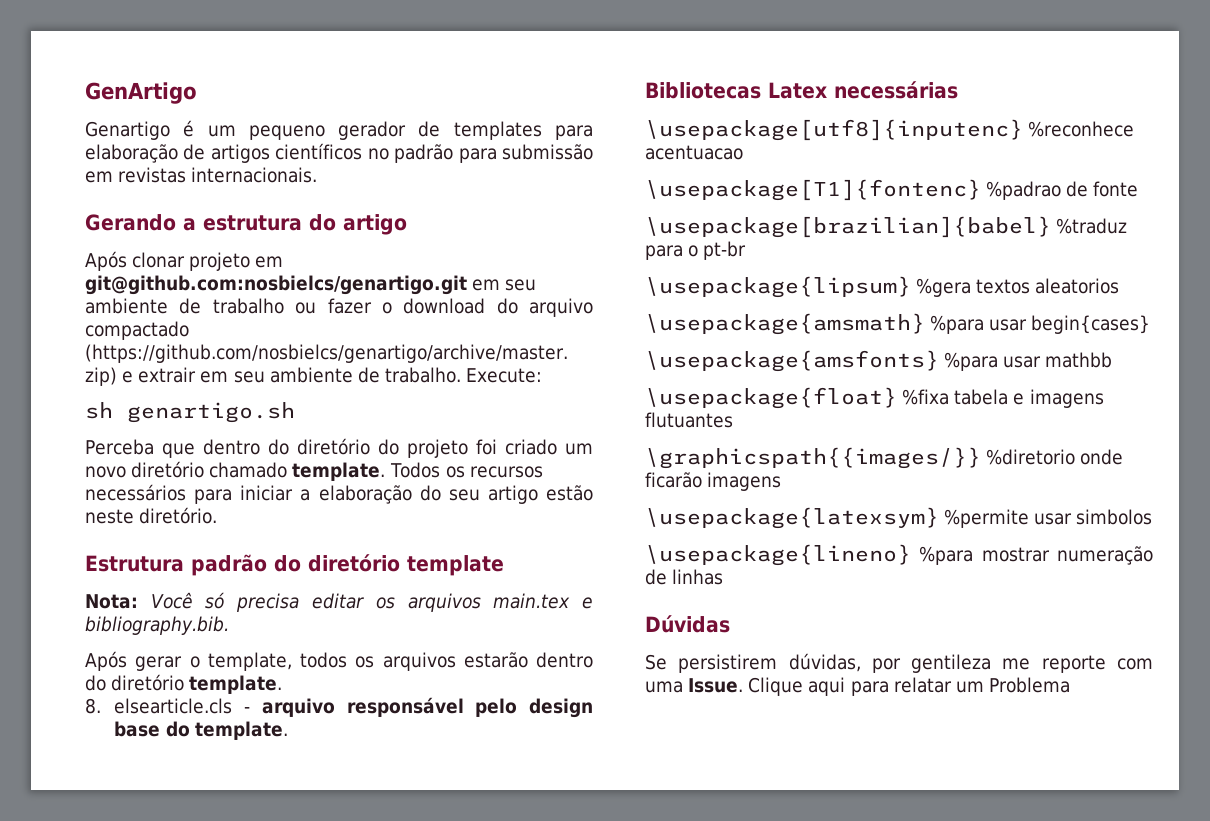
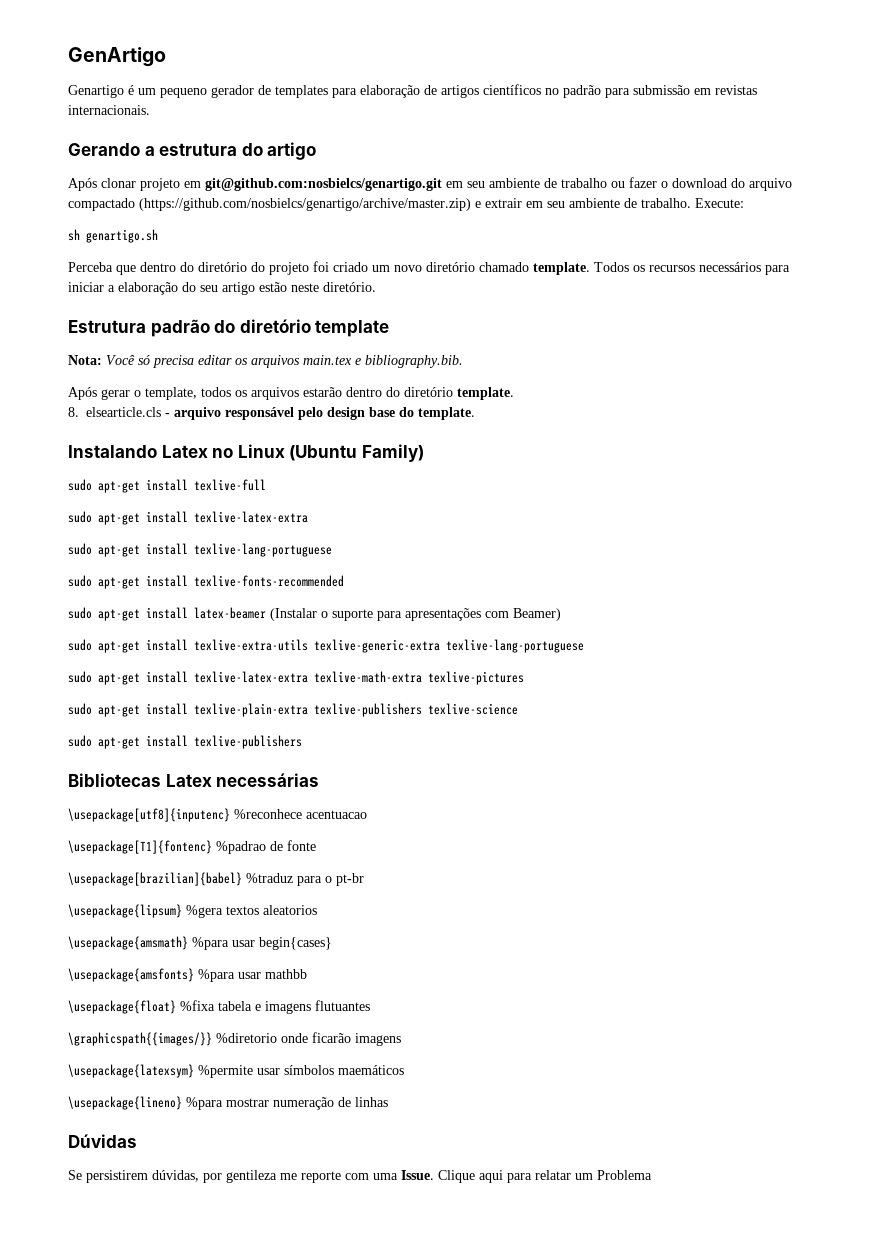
(288, 730) none -> [68,444,424,462] [68,479,266,493] [68,511,308,525] [68,543,332,557] [68,575,344,589] [68,607,561,621] [68,639,584,653] [68,671,524,685] [68,703,518,717] [68,735,302,749] // Instalando Latex no Linux (Ubuntu Family) // sudo apt-get install texlive-full // sudo apt-get install texlive-latex-extra // sudo apt-get install texlive-lang-portuguese // sudo apt-get install texlive-fonts-recommended // sudo apt-get install latex-beamer (Instalar o suporte para apresentações com Beamer) // sudo apt-get install texlive-extra-utils texlive-generic-extra texlive-lang-portuguese // sudo apt-get install texlive-latex-extra texlive-math-extra texlive-pictures // sudo apt-get install texlive-plain-extra texlive-publishers texlive-science // sudo apt-get install texlive-publishers
[1076,509,1153,525] simbolos -> [284,1065,404,1075] símbolos maemáticos

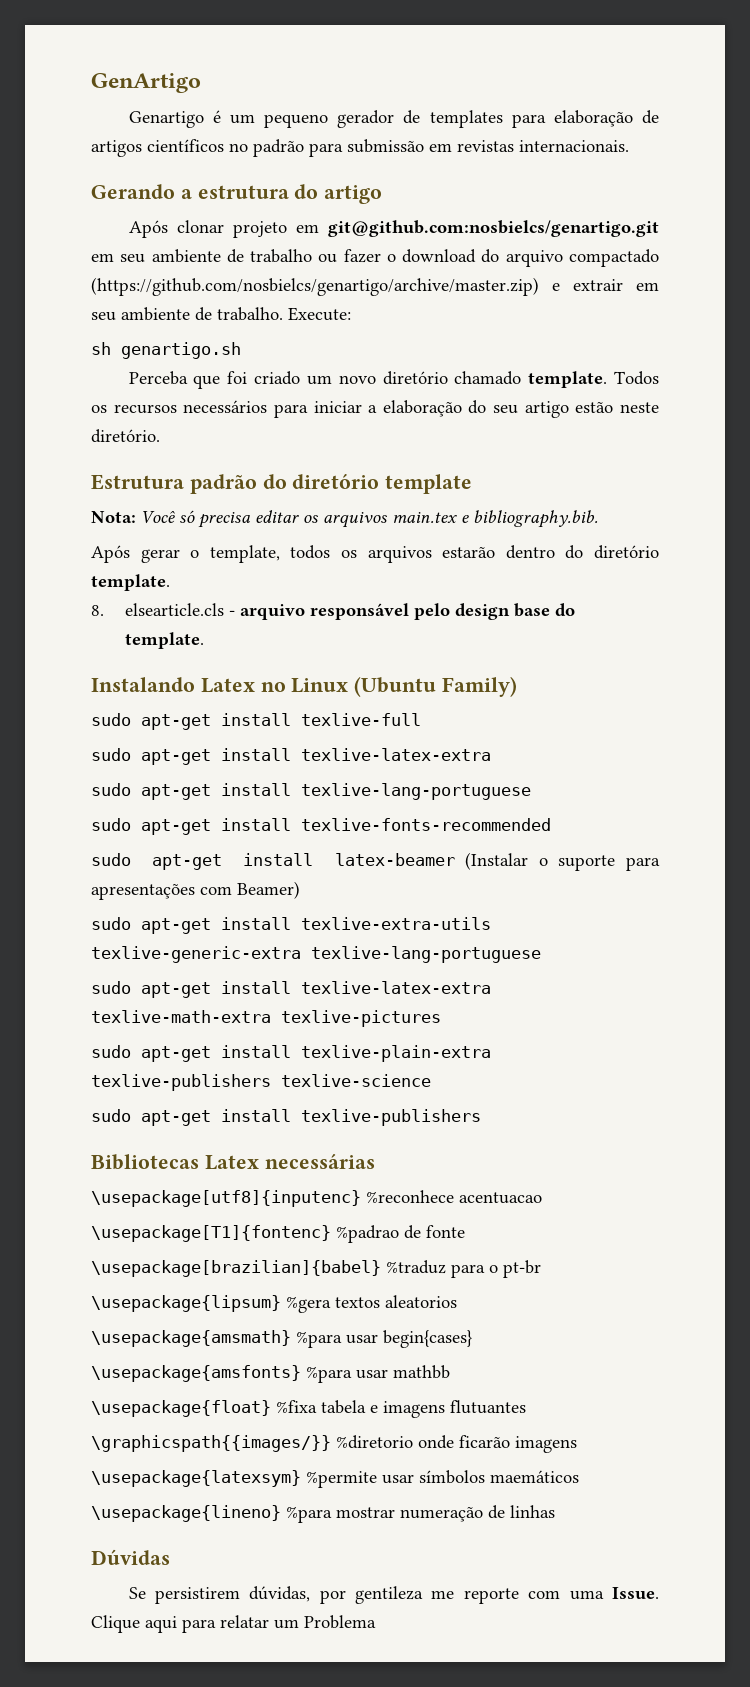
[140,262,309,275] dentro do diretório do projeto -> (221, 382) none

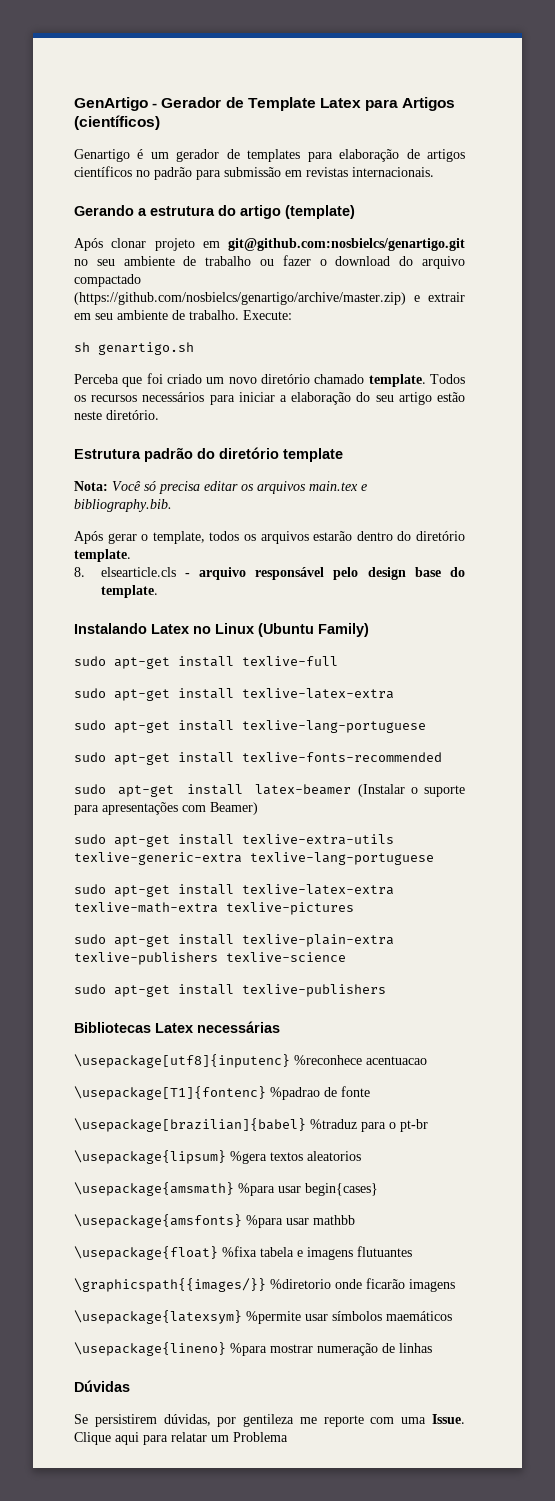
(201, 83) none -> [152,97,456,111] [74,115,160,130] - Gerador de Template Latex para Artigos (científicos)
[264,114,329,128] pequeno -> (169, 155) none
(383, 194) none -> [285,205,355,219] (template)
[91,253,114,262] em -> [74,259,88,266] no

